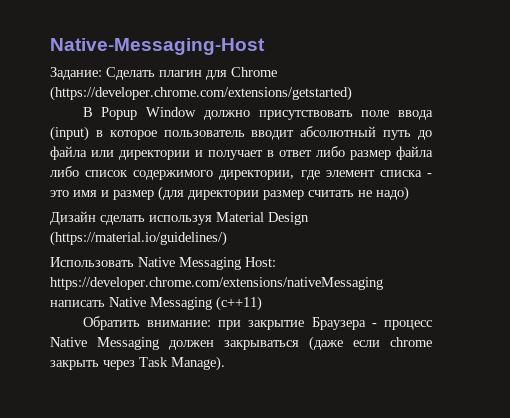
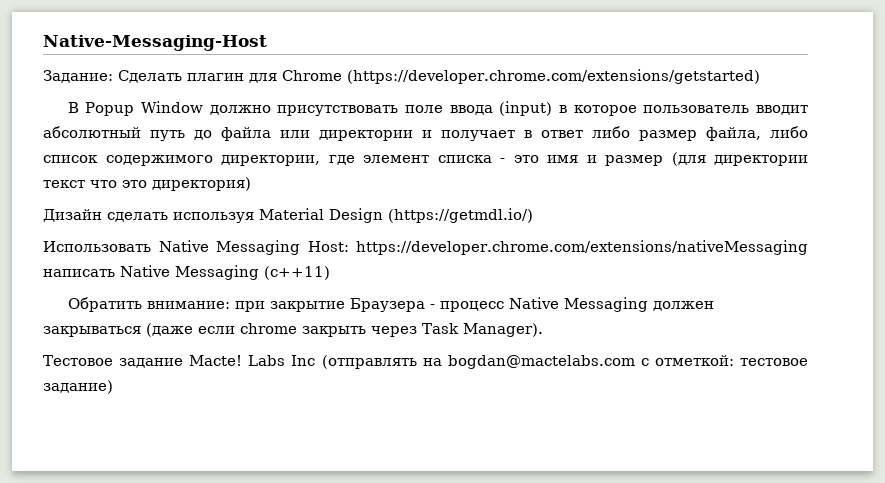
[396,146,433,160] файла -> [706,127,761,141] файла,
[263,186,409,201] размер считать не надо) -> [43,177,251,191] текст что это директория)
[50,231,227,246] (https://material.io/guidelines/) -> [388,208,533,223] (https://getmdl.io/)
[171,356,225,371] Manage). -> [462,323,543,337] [43,355,809,369] [43,380,113,394] Manager). // Тестовое задание Macte! Labs Inc (отправлять на bogdan@mactelabs.com c отметкой: тестовое задание)

